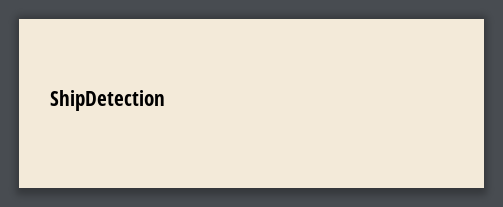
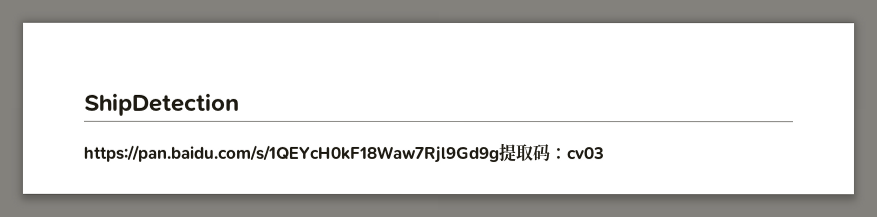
(165, 100) none -> [83,143,604,164] // https://pan.baidu.com/s/1QEYcH0kF18Waw7Rjl9Gd9g提取码：cv03

